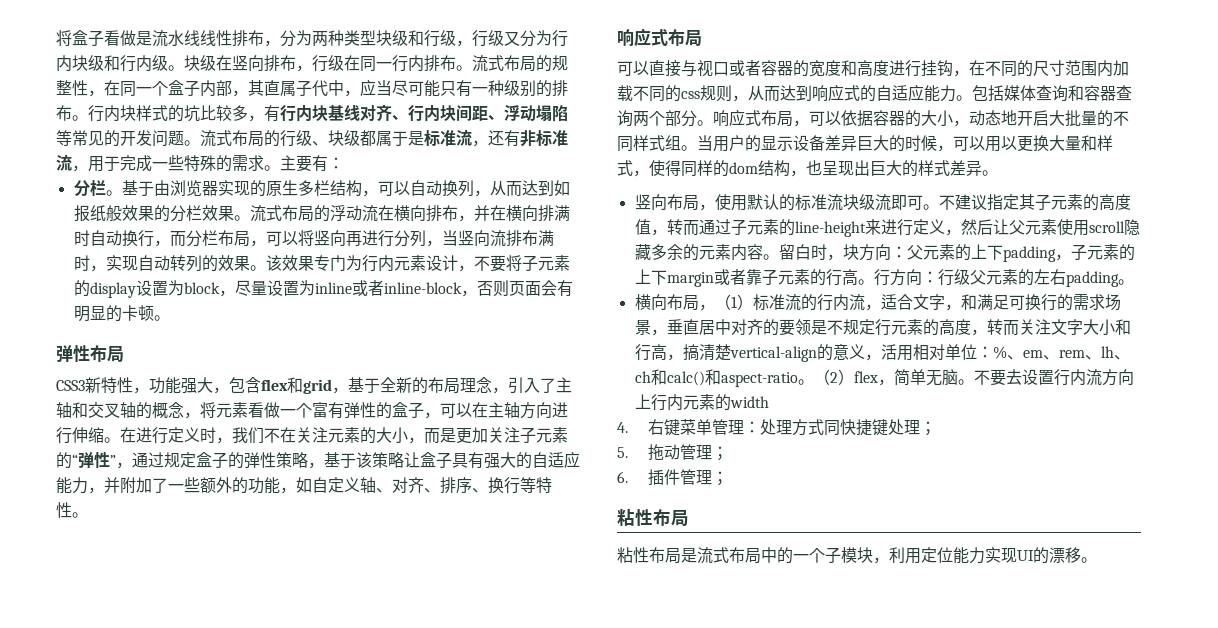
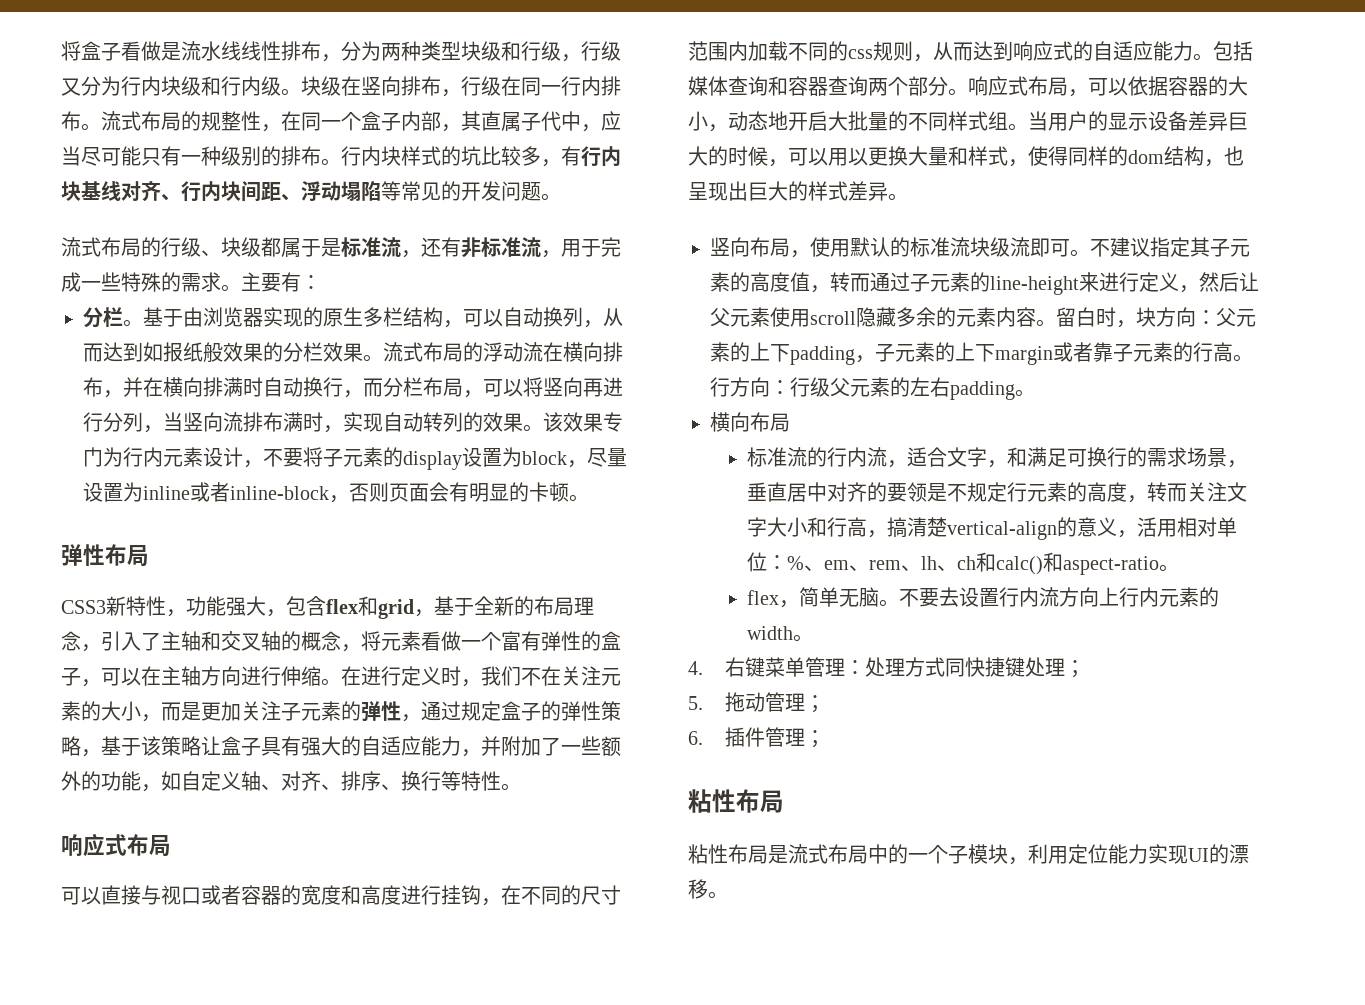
(200, 143) none -> (561, 197) //
[72,451,116,468] “弹性” -> [361,701,401,722] 弹性
[698,294,753,311] ，（1） -> (790, 422) //
[813,369,854,385] （2） -> (1180, 568) //
(769, 402) none -> [793,634,814,642] 。

